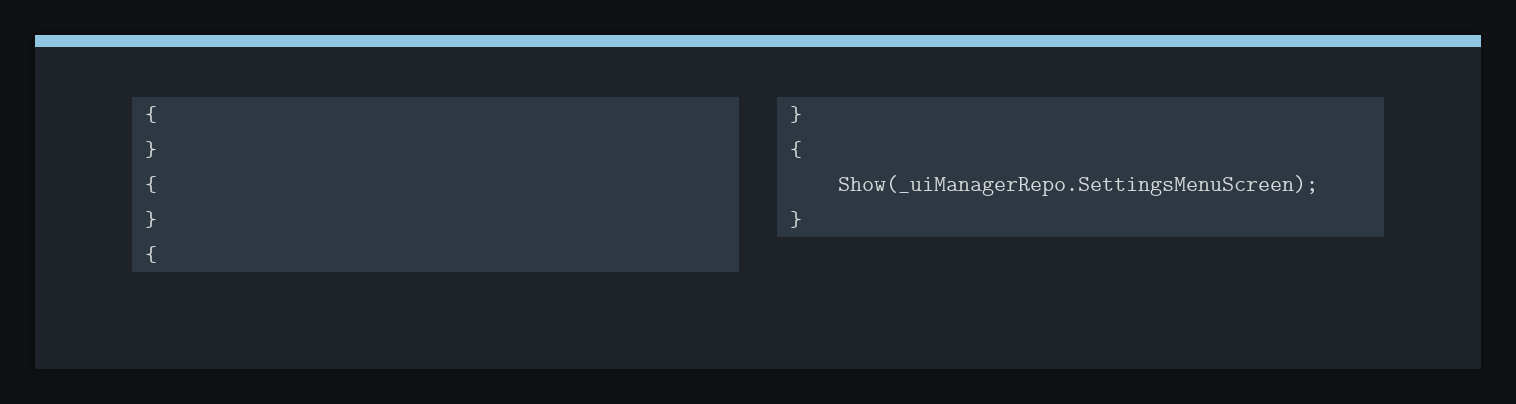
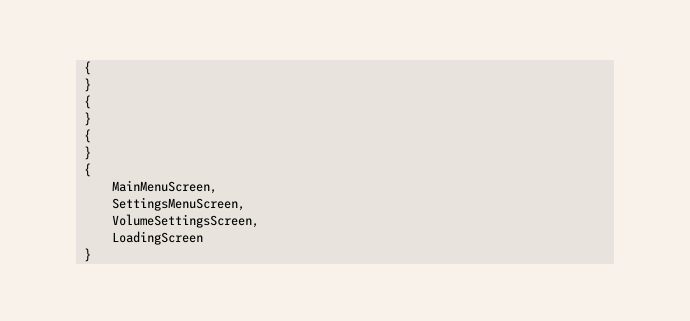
[837,175,1318,196] Show(_uiManagerRepo.SettingsMenuScreen); -> [112,180,218,194] [112,197,246,211] [112,214,260,228] [112,231,204,245] MainMenuScreen, // SettingsMenuScreen, // VolumeSettingsScreen, // LoadingScreen

